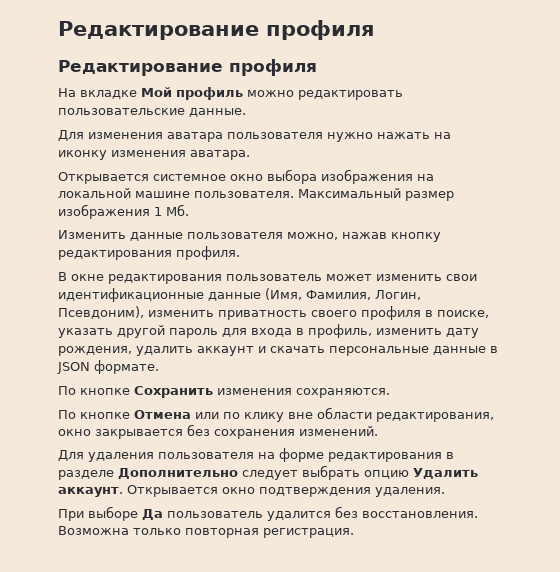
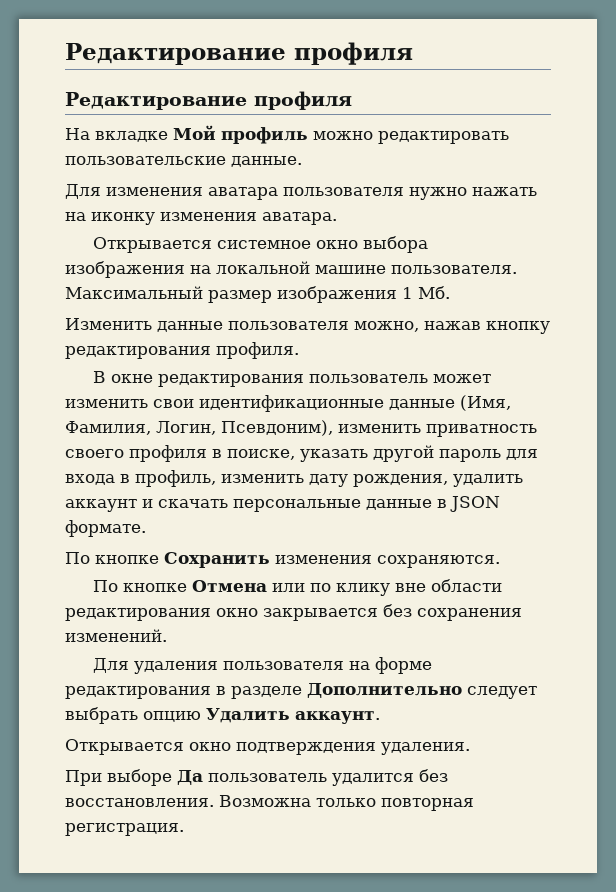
[376,412,494,422] редактирования, -> [65,608,211,621] редактирования
(123, 492) none -> (380, 717) //

